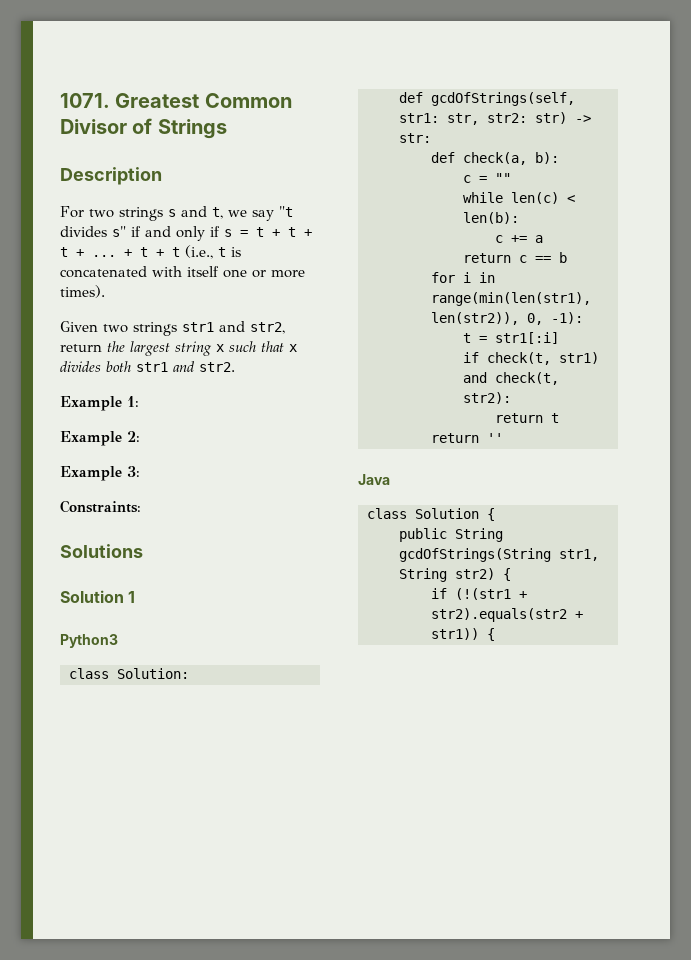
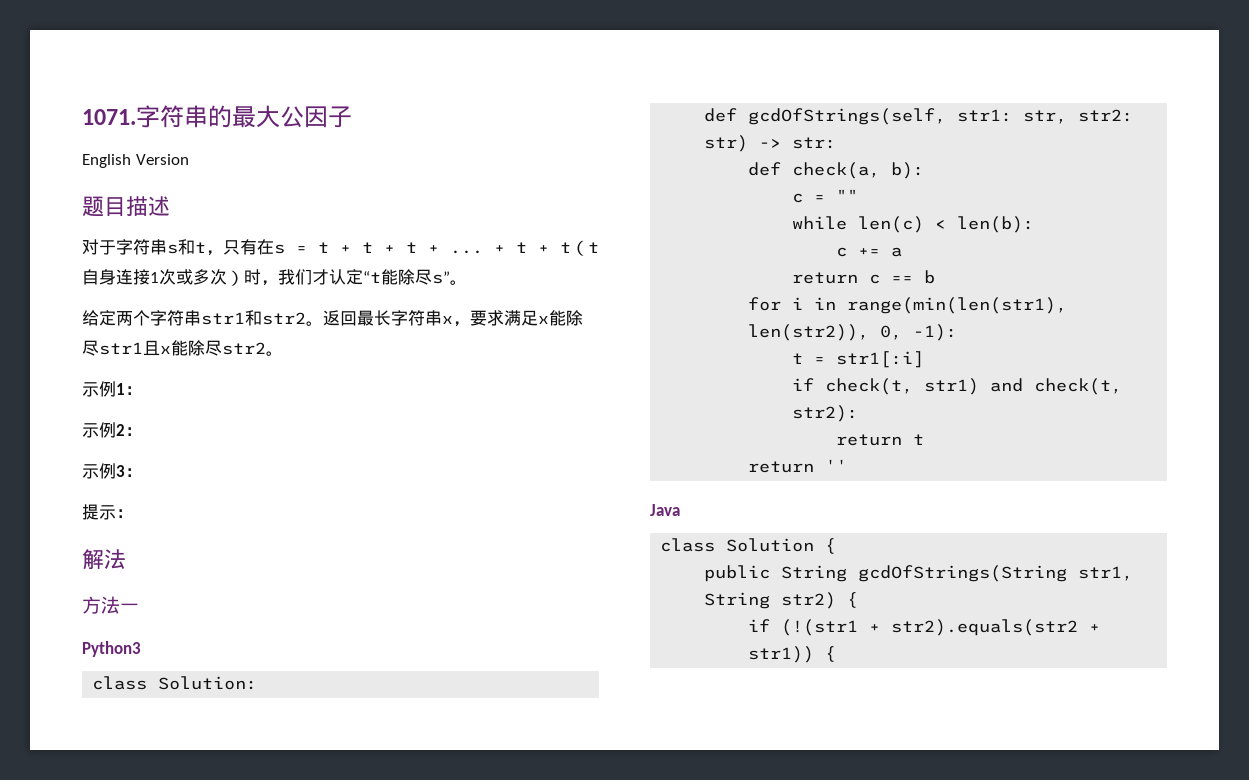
[115,93,292,108] [60,118,227,139] [60,167,162,185] [60,206,293,221] [60,226,220,241] Greatest Common Divisor of Strings // Description // For two strings s and t, we say "t divides s" if and only if -> [136,105,352,128] [82,154,189,168] [82,196,170,217] [82,239,274,256] 字符串的最大公因子 // English Version // 题目描述 // 对于字符串s和t，只有在
[185,245,241,259] [60,266,305,278] [60,285,105,298] [60,321,285,336] [60,341,297,356] [60,361,235,372] [60,396,139,411] [60,431,140,446] [60,466,140,481] [60,500,141,513] [60,544,143,558] [60,590,136,603] (i.e., t is concatenated with itself one or more times). // Given two strings str1 and str2, return the largest string x such that x divides both str1 and str2. // Example 1: // Example 2: // Example 3: // Constraints: // Solutions // Solution 1 -> [571,240,599,256] [82,269,467,286] [82,310,583,327] [82,340,283,356] [82,381,142,397] [82,422,142,438] [82,463,142,479] [82,504,133,520] [82,549,126,570] [82,596,139,614] （t自身连接1次或多次）时，我们才认定“t能除尽s”。 // 给定两个字符串str1和str2。返回最长字符串x，要求满足x能除尽str1且x能除尽str2。 // 示例1： // 示例2： // 示例3： // 提示： // 解法 // 方法一

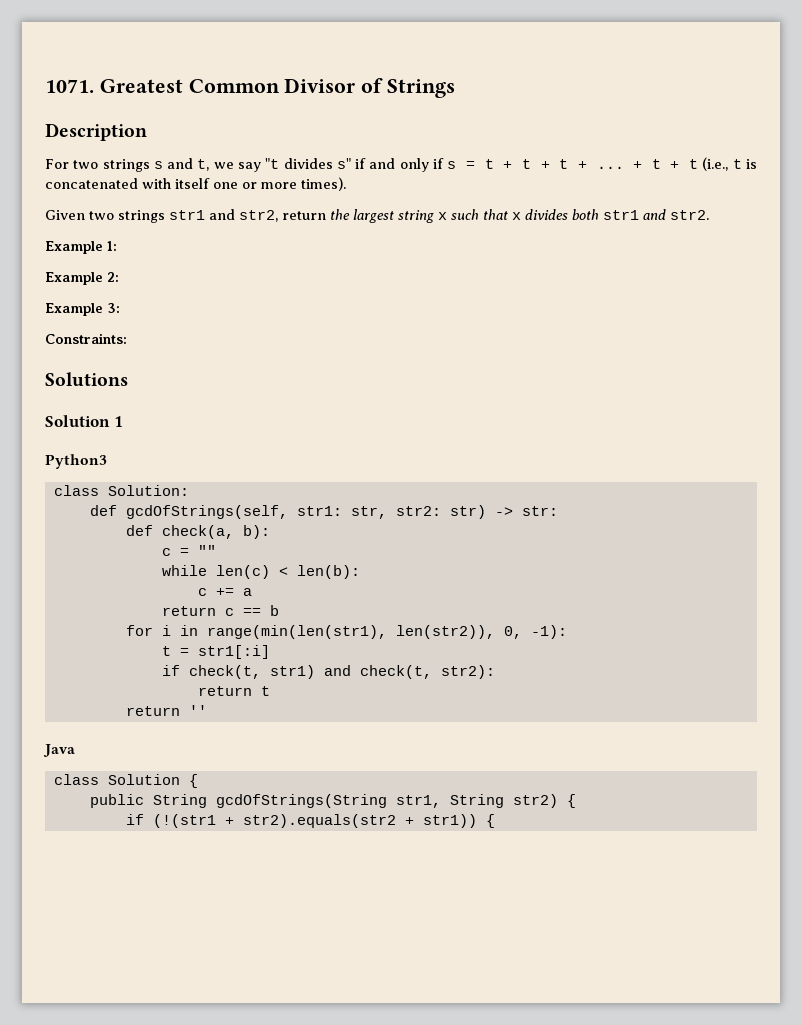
[136,105,352,128] [82,154,189,168] [82,196,170,217] [82,239,274,256] 字符串的最大公因子 // English Version // 题目描述 // 对于字符串s和t，只有在 -> [99,78,456,98] [45,123,147,141] [45,158,445,172] Greatest Common Divisor of Strings // Description // For two strings s and t, we say "t divides s" if and only if
[571,240,599,256] [82,269,467,286] [82,310,583,327] [82,340,283,356] [82,381,142,397] [82,422,142,438] [82,463,142,479] [82,504,133,520] [82,549,126,570] [82,596,139,614] （t自身连接1次或多次）时，我们才认定“t能除尽s”。 // 给定两个字符串str1和str2。返回最长字符串x，要求满足x能除尽str1且x能除尽str2。 // 示例1： // 示例2： // 示例3： // 提示： // 解法 // 方法一 -> [702,157,757,171] [45,177,346,191] [45,209,709,223] [45,241,117,254] [45,272,119,285] [45,303,120,316] [45,333,127,344] [45,372,128,387] [45,415,123,427] (i.e., t is concatenated with itself one or more times). // Given two strings str1 and str2, return the largest string x such that x divides both str1 and str2. // Example 1: // Example 2: // Example 3: // Constraints: // Solutions // Solution 1

